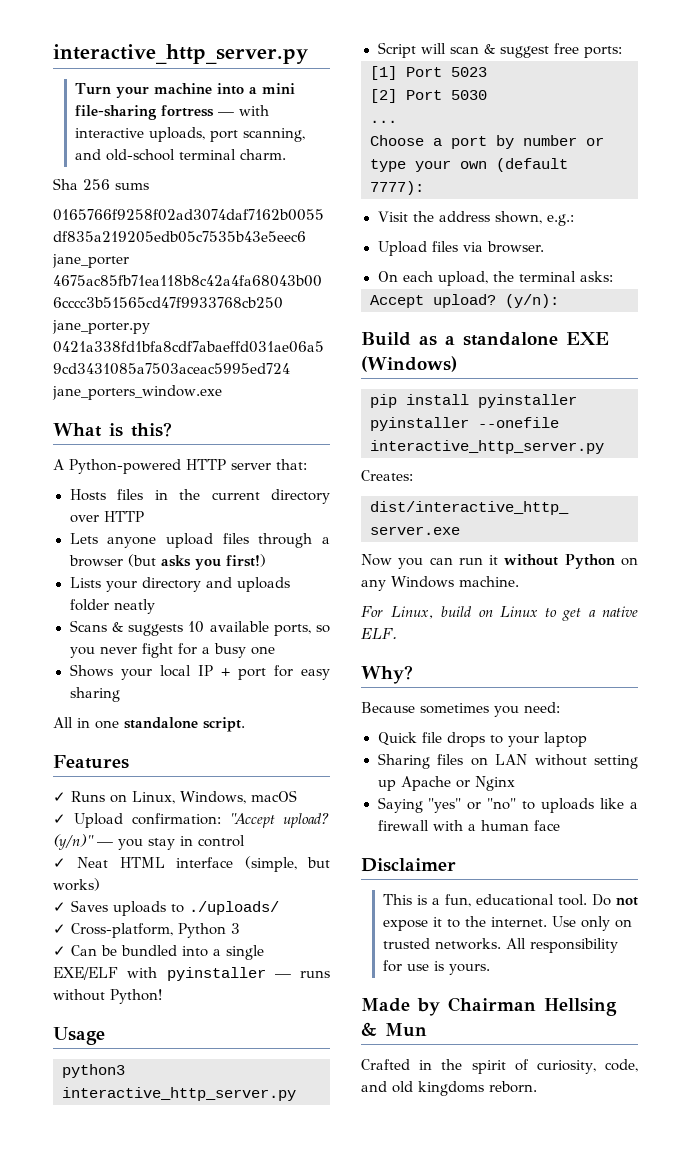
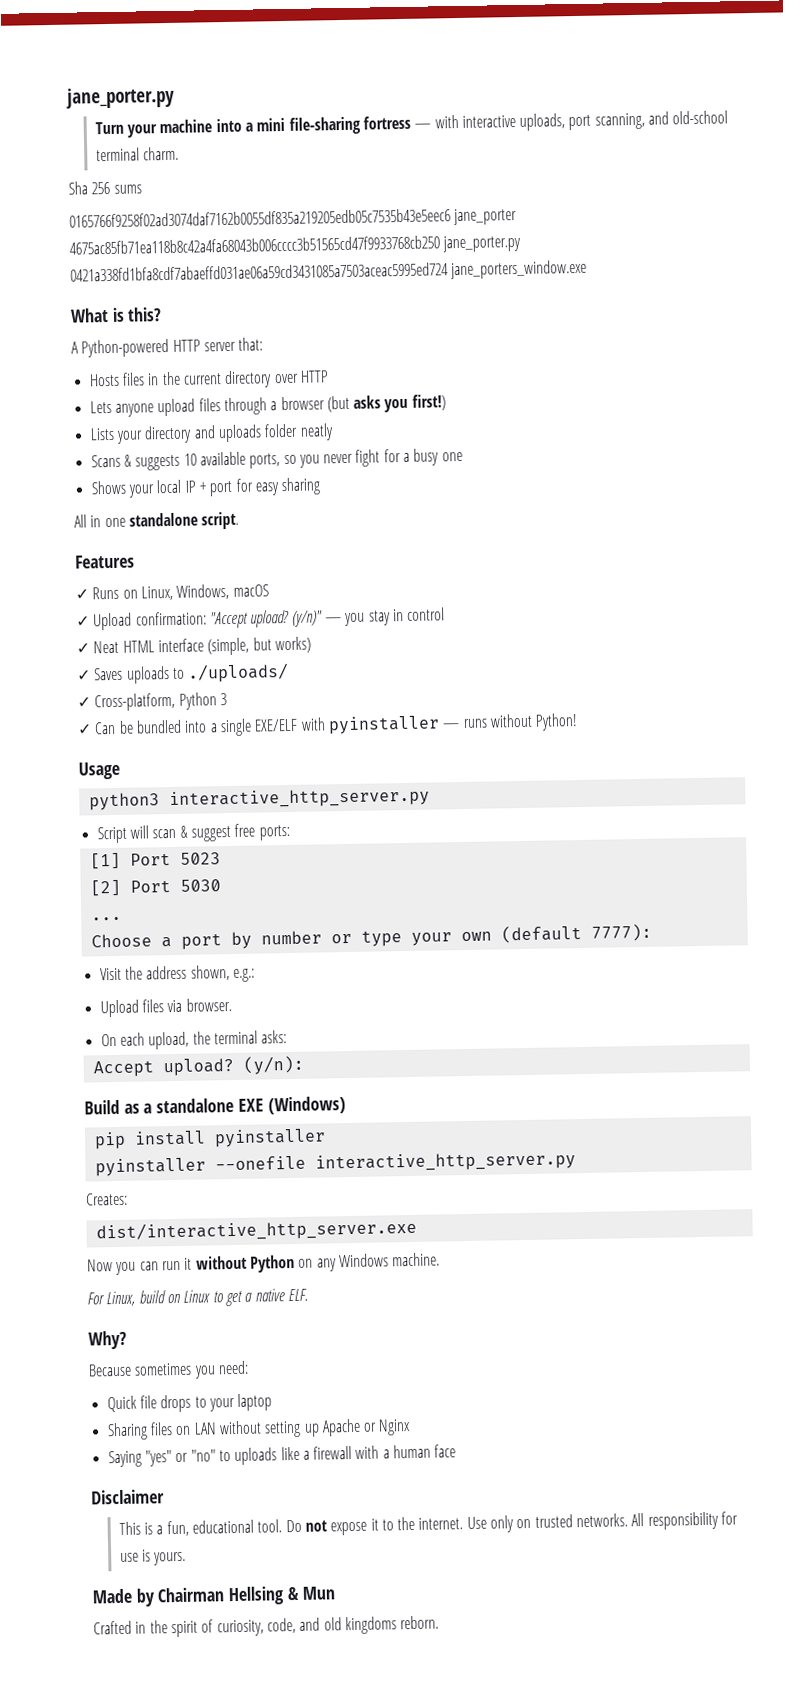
[53,44,308,64] interactive_http_server.py -> [66,86,175,109] jane_porter.py

